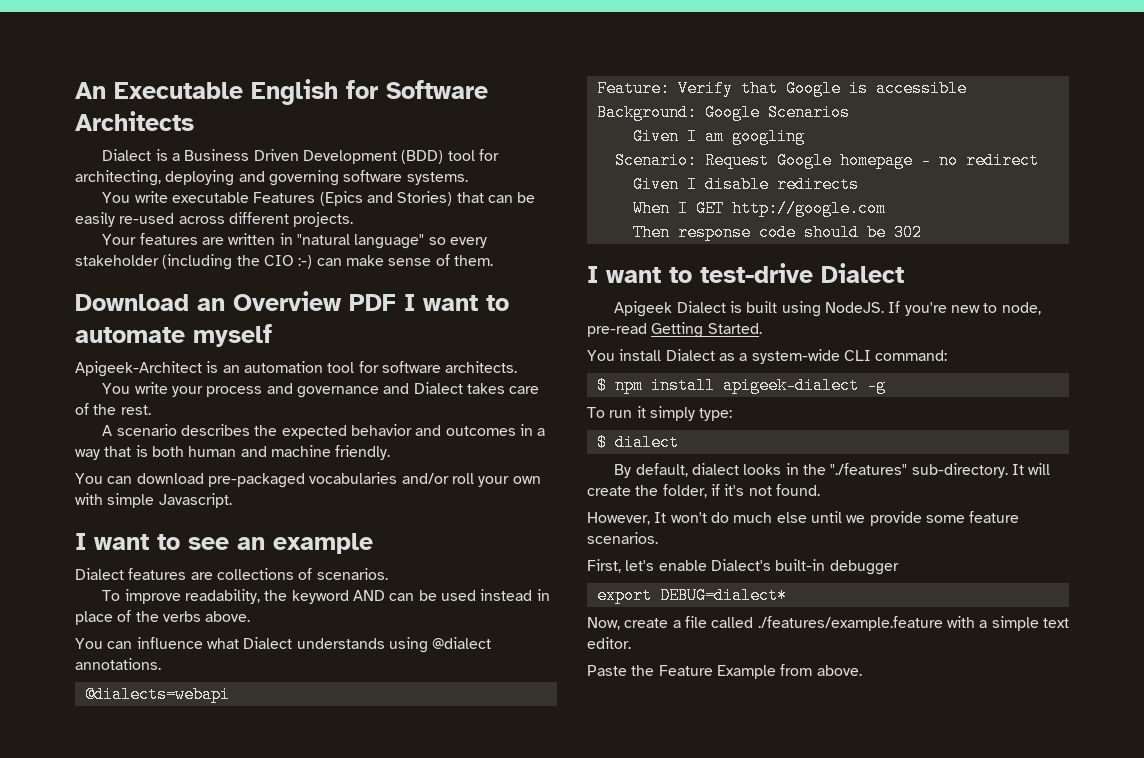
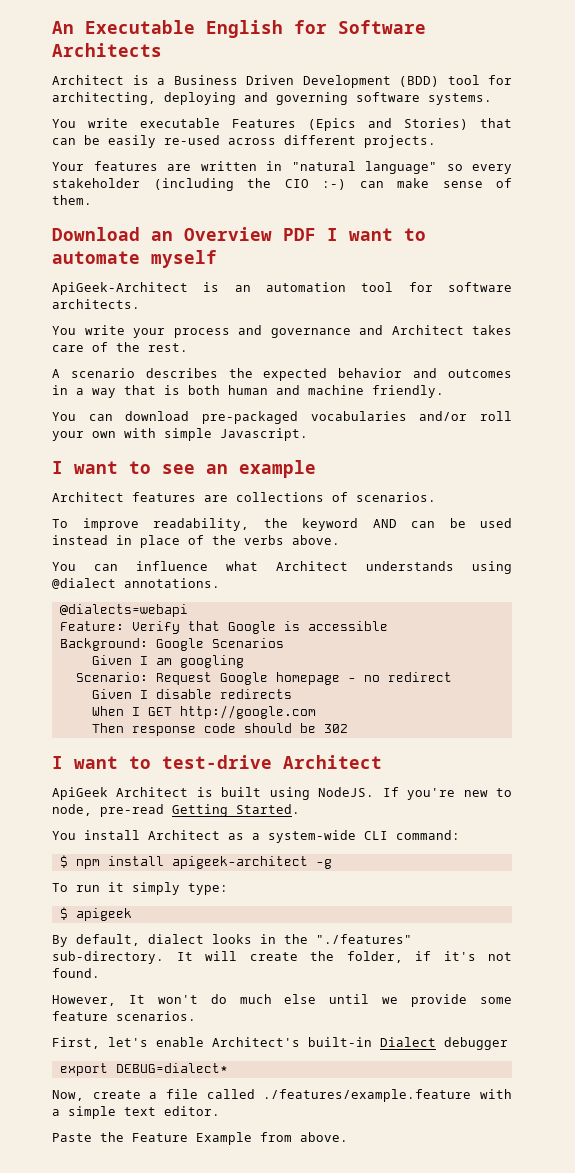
[102,149,152,161] Dialect -> [52,75,124,85] Architect
[75,361,202,377] Apigeek-Architect -> [52,282,188,295] ApiGeek-Architect
[413,382,463,394] Dialect -> [391,325,464,335] Architect
[75,568,124,580] Dialect -> [52,492,124,502] Architect
[243,637,293,649] Dialect -> [276,561,348,571] Architect
[821,263,904,283] [614,301,726,317] Dialect // Apigeek Dialect -> [283,755,382,769] [52,787,189,800] Architect // ApiGeek Architect
[665,349,715,361] Dialect -> [148,830,220,840] Architect
[722,377,859,394] apigeek-dialect -> [171,856,308,869] apigeek-architect
[614,434,679,451] dialect -> [75,908,132,921] apigeek
[710,559,826,571] Dialect's built-in -> [212,1037,436,1047] Architect's built-in Dialect

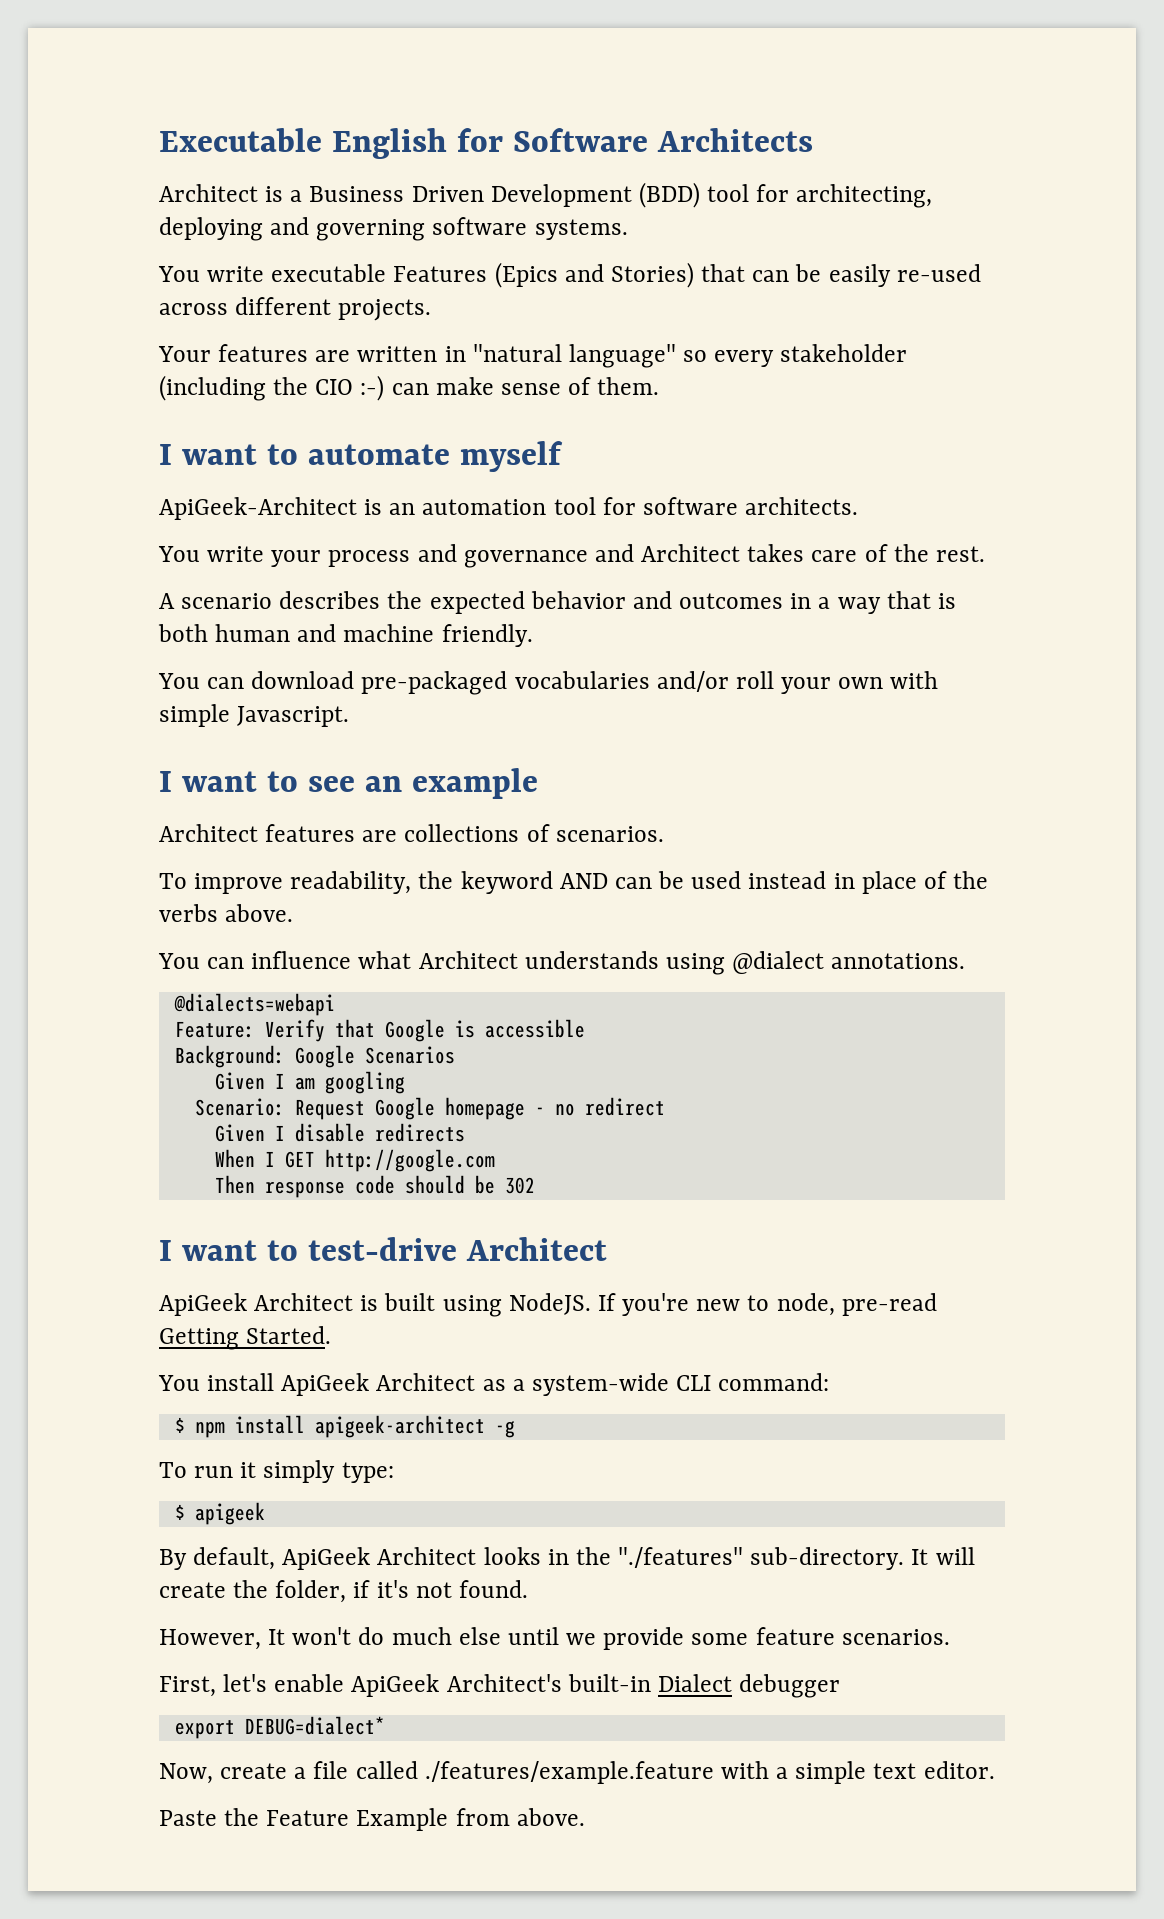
[52,21,74,34] An -> (159, 140) none
[52,227,316,241] Download an Overview PDF -> (660, 386) none
(140, 835) none -> [281,1373,370,1396] ApiGeek
[148,934,204,944] dialect -> [282,1547,477,1570] ApiGeek Architect
(204, 1042) none -> [351,1674,440,1697] ApiGeek

